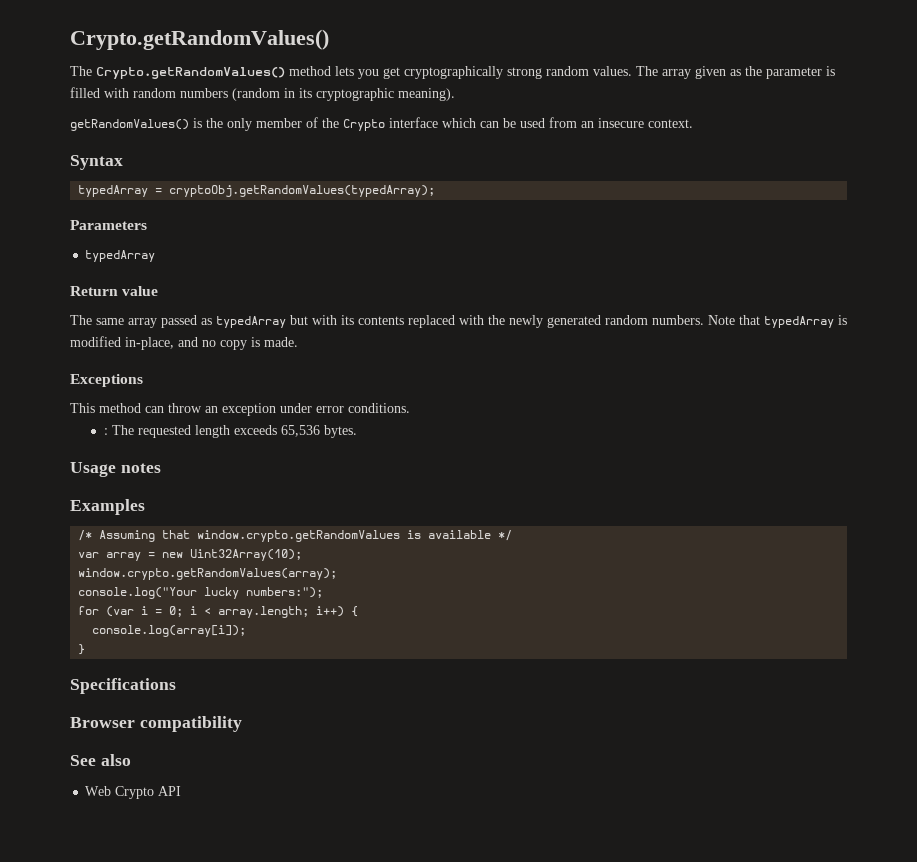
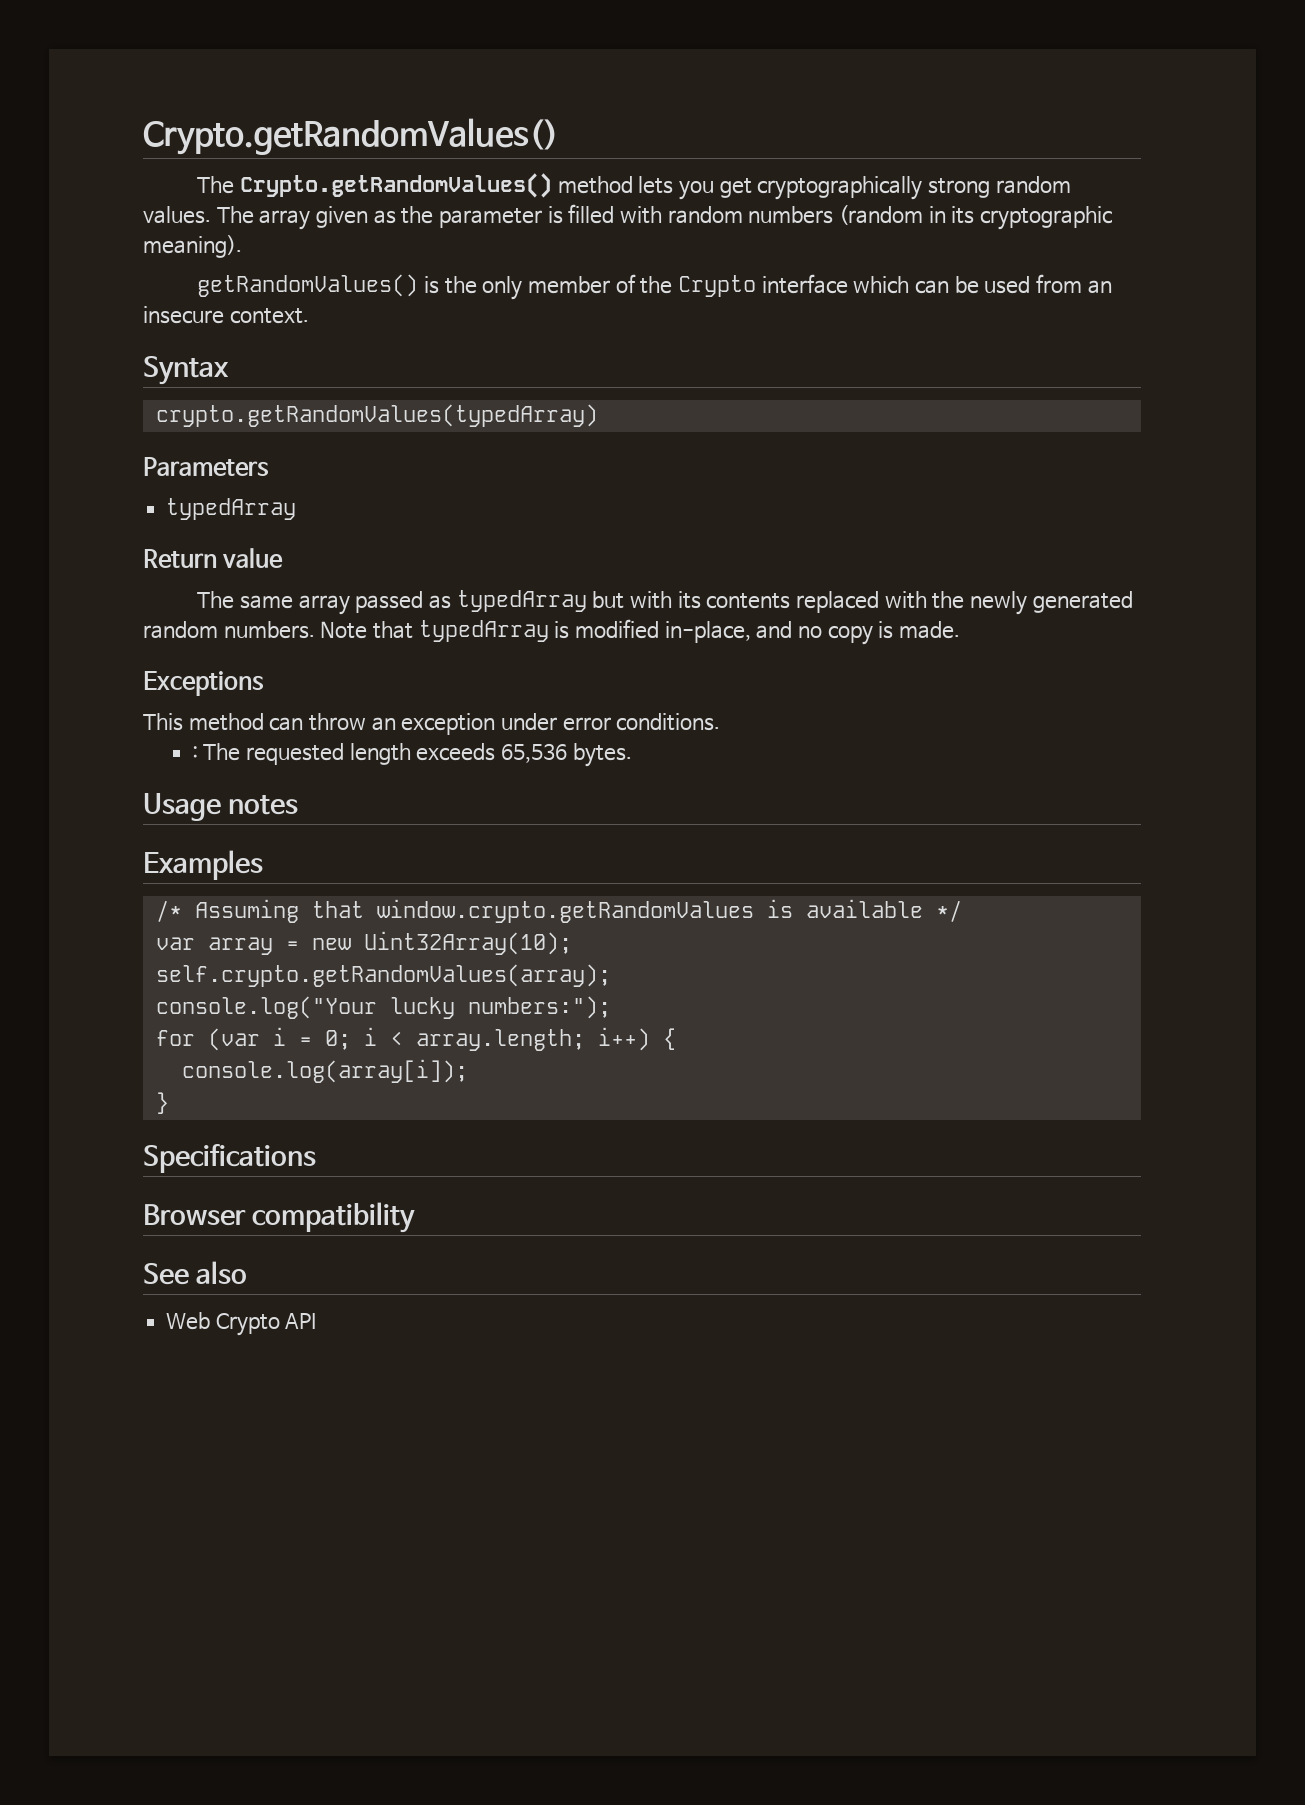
[78,185,436,197] typedArray = cryptoObj.getRandomValues(typedArray); -> [155,404,598,427] crypto.getRandomValues(typedArray)
[78,568,338,580] window.crypto.getRandomValues(array); -> [155,964,611,987] self.crypto.getRandomValues(array);

